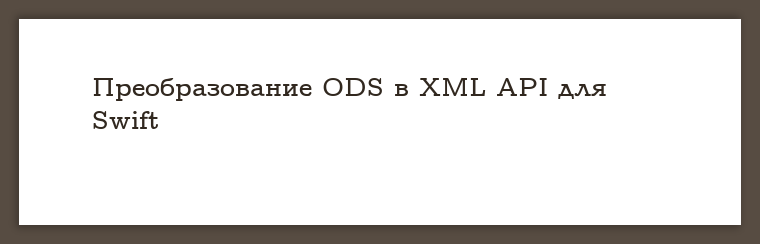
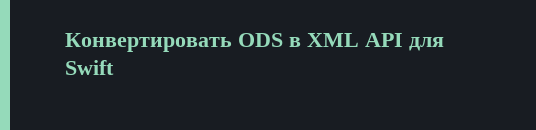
[92,78,312,101] Преобразование -> [65,33,232,52] Конвертировать

